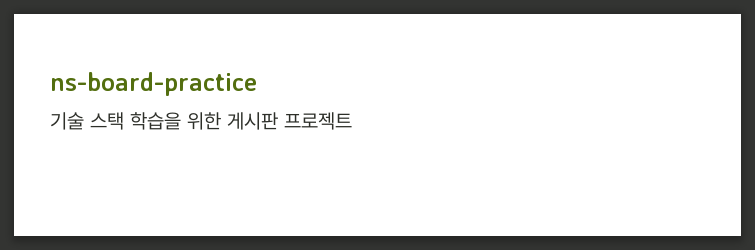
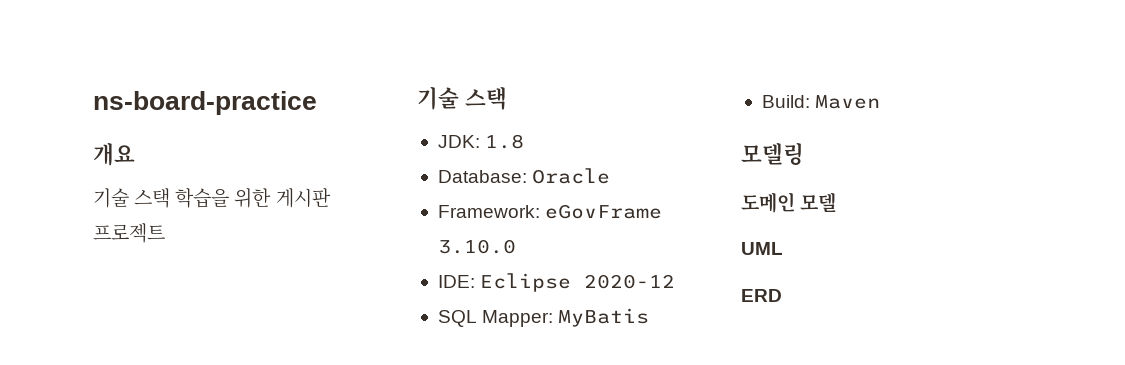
(257, 84) none -> [93,143,135,166] // 개요
(352, 121) none -> [417,86,507,110] [437,134,525,149] [437,168,611,184] [437,204,663,219] [437,239,516,254] [437,273,676,292] [437,308,650,327] [761,95,881,109] [741,143,804,165] [741,192,837,213] [741,242,783,255] [741,289,782,302] // 기술 스택 // JDK: 1.8 // Database: Oracle // Framework: eGovFrame 3.10.0 // IDE: Eclipse 2020-12 // SQL Mapper: MyBatis // Build: Maven // 모델링 // 도메인 모델 // UML // ERD

